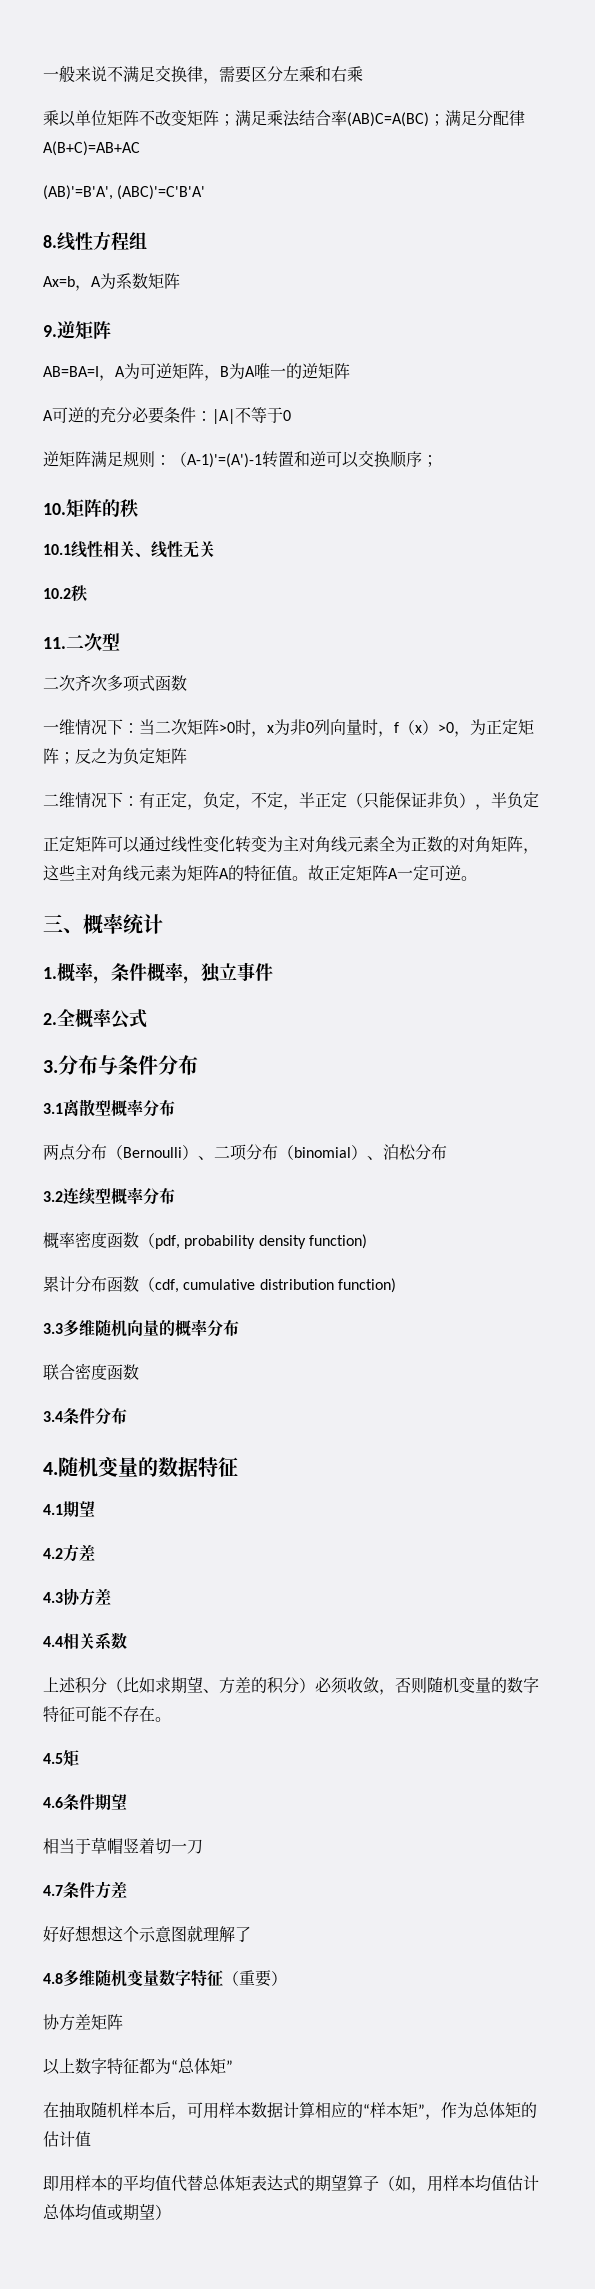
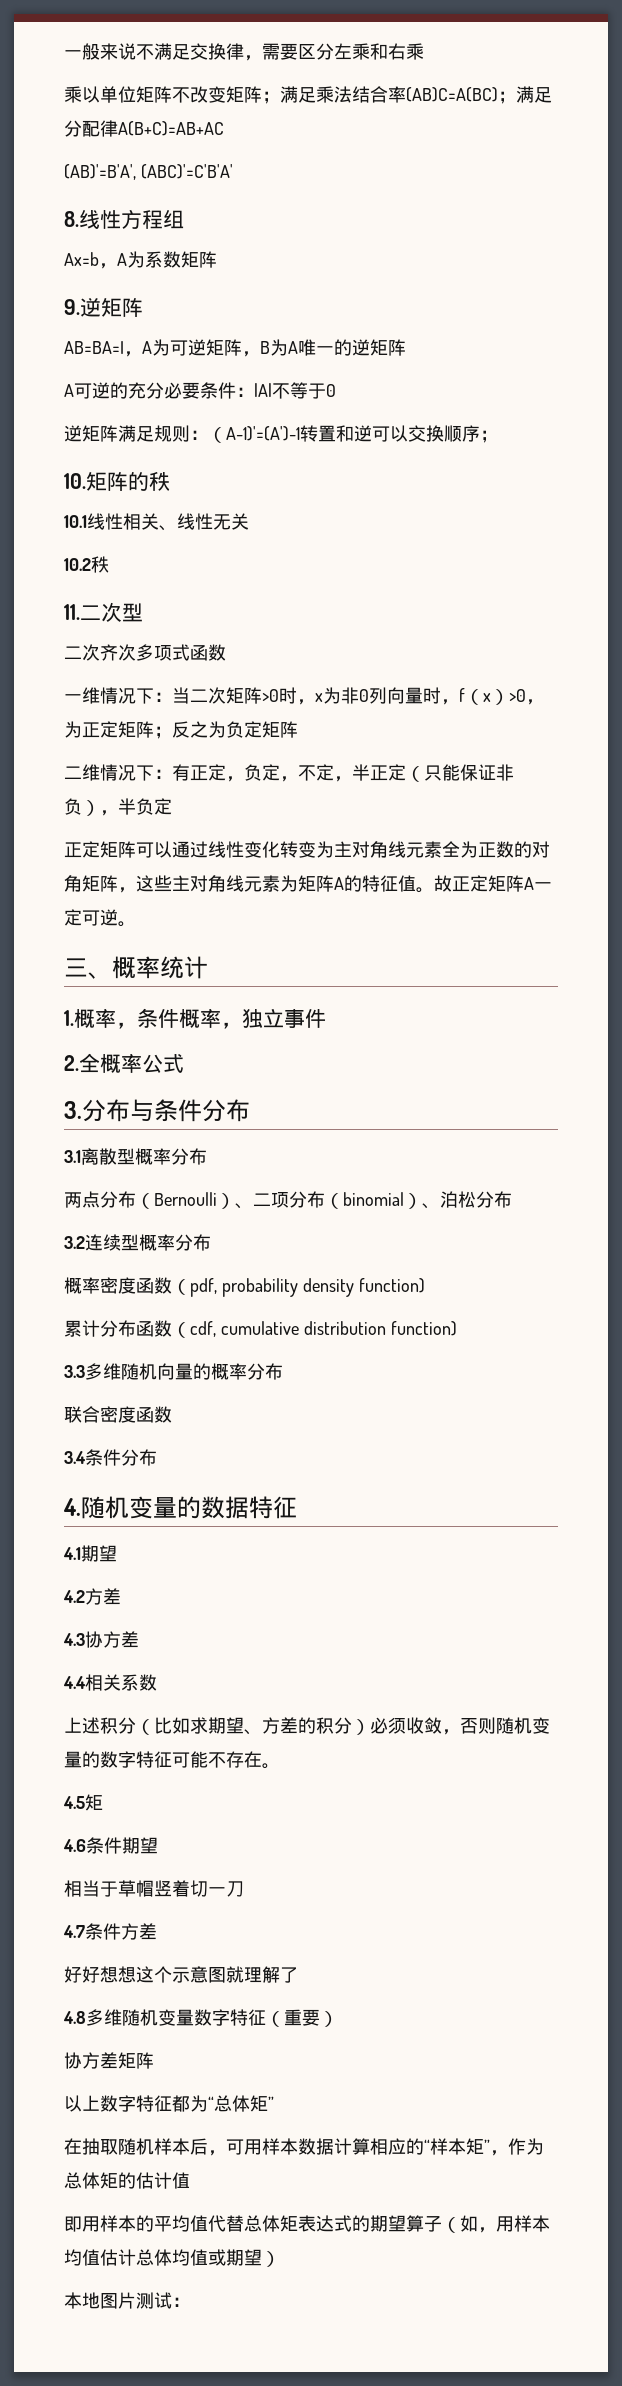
(171, 2212) none -> [64,2292,190,2309] // 本地图片测试：

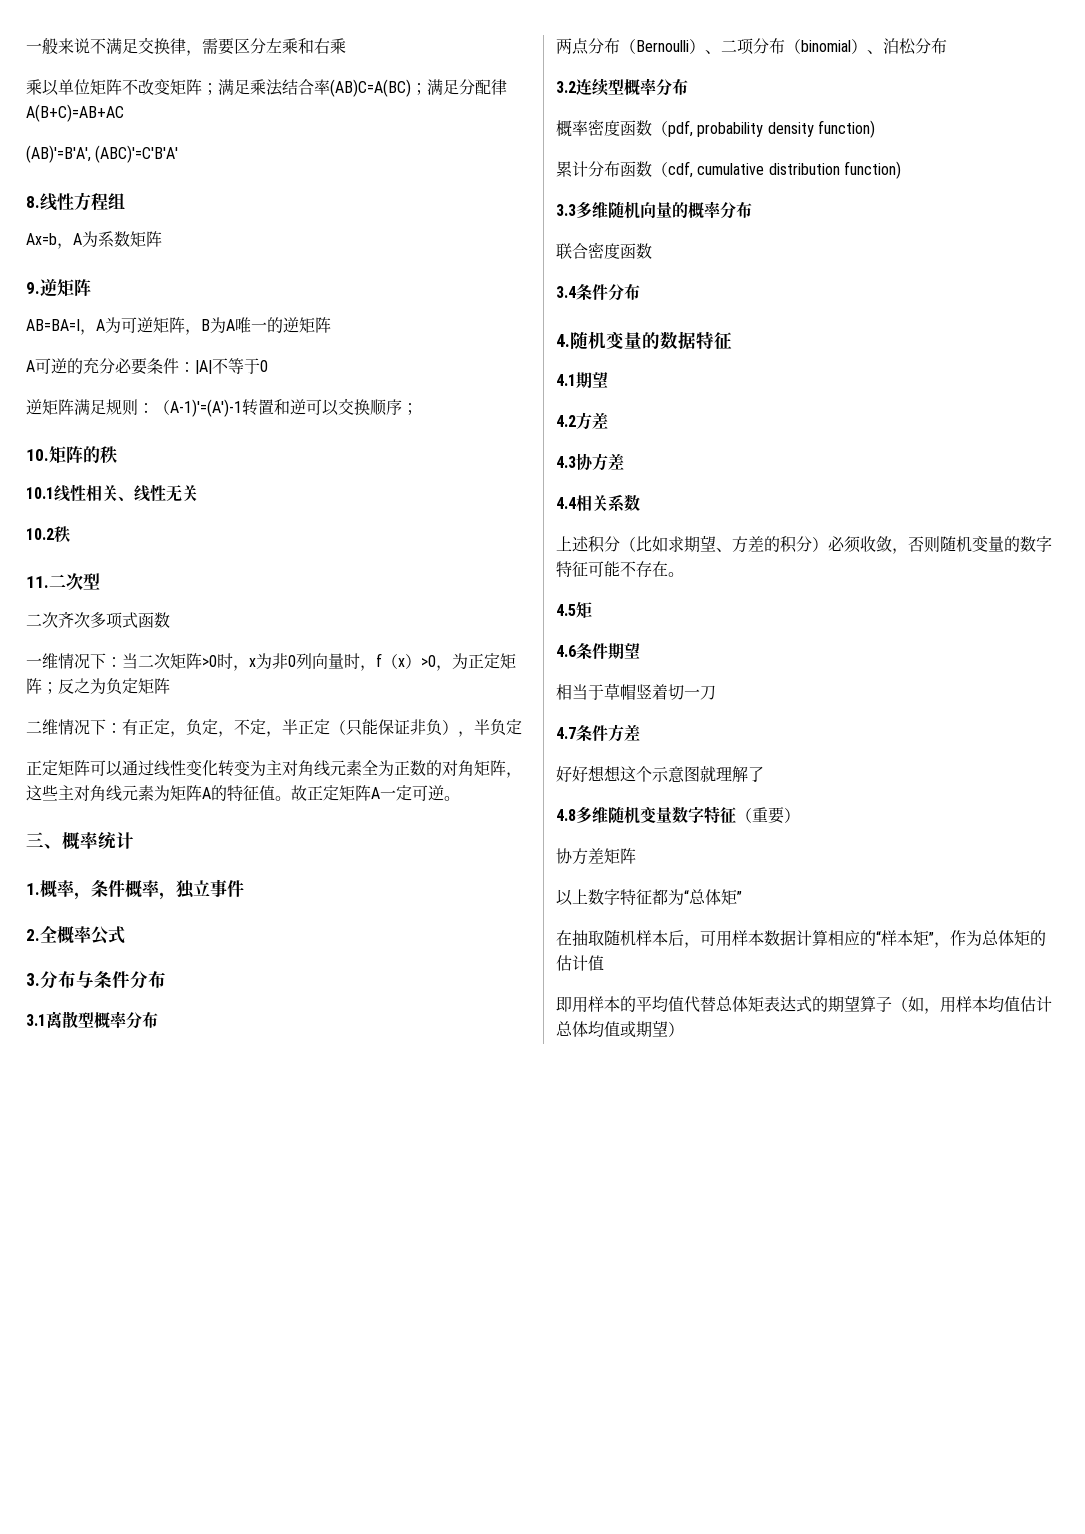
[64,2292,190,2309] // 本地图片测试： -> (684, 1029) none

